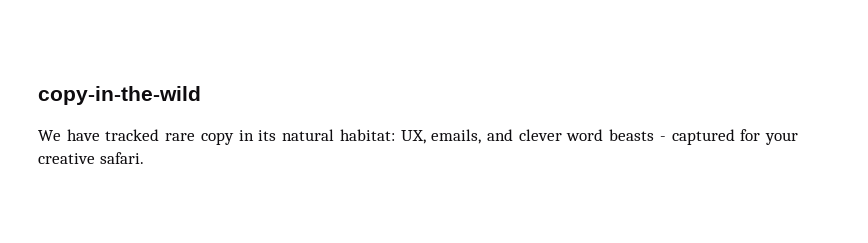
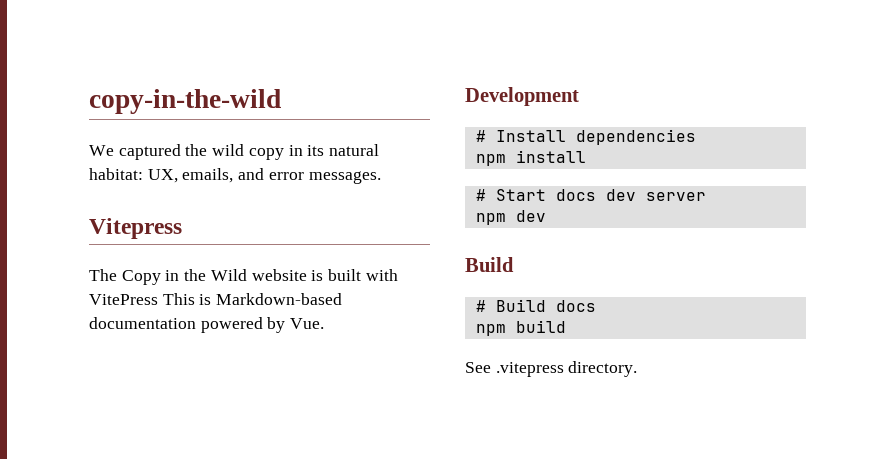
[66,129,196,141] have tracked rare -> [118,144,245,160] captured the wild
[518,129,798,145] [38,152,144,164] clever word beasts - captured for your creative safari. -> [268,171,381,184] [89,218,182,239] [89,269,398,285] [89,293,343,305] [89,317,325,333] [465,87,579,106] [475,129,696,145] [475,150,586,166] [475,189,706,201] [475,210,546,225] [465,257,514,272] [475,299,596,312] [475,320,566,336] [465,361,638,377] error messages. // Vitepress // The Copy in the Wild website is built with VitePress This is Markdown-based documentation powered by Vue. // Development // # Install dependencies // npm install // # Start docs dev server // npm dev // Build // # Build docs // npm build // See .vitepress directory.

